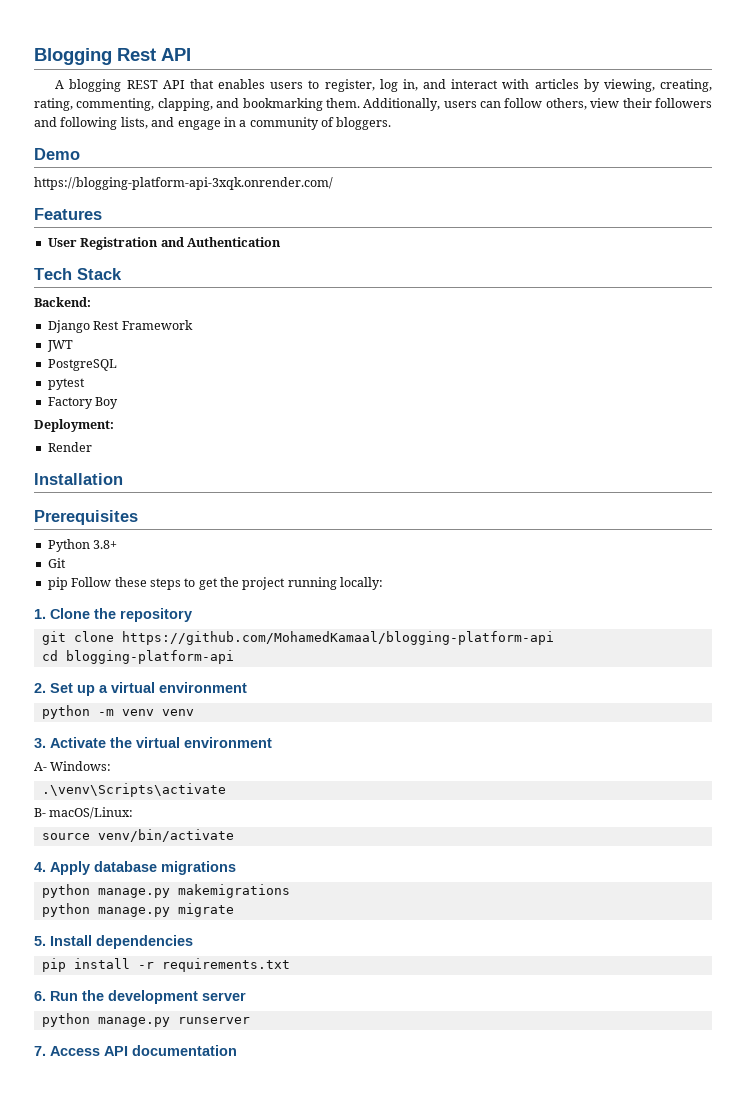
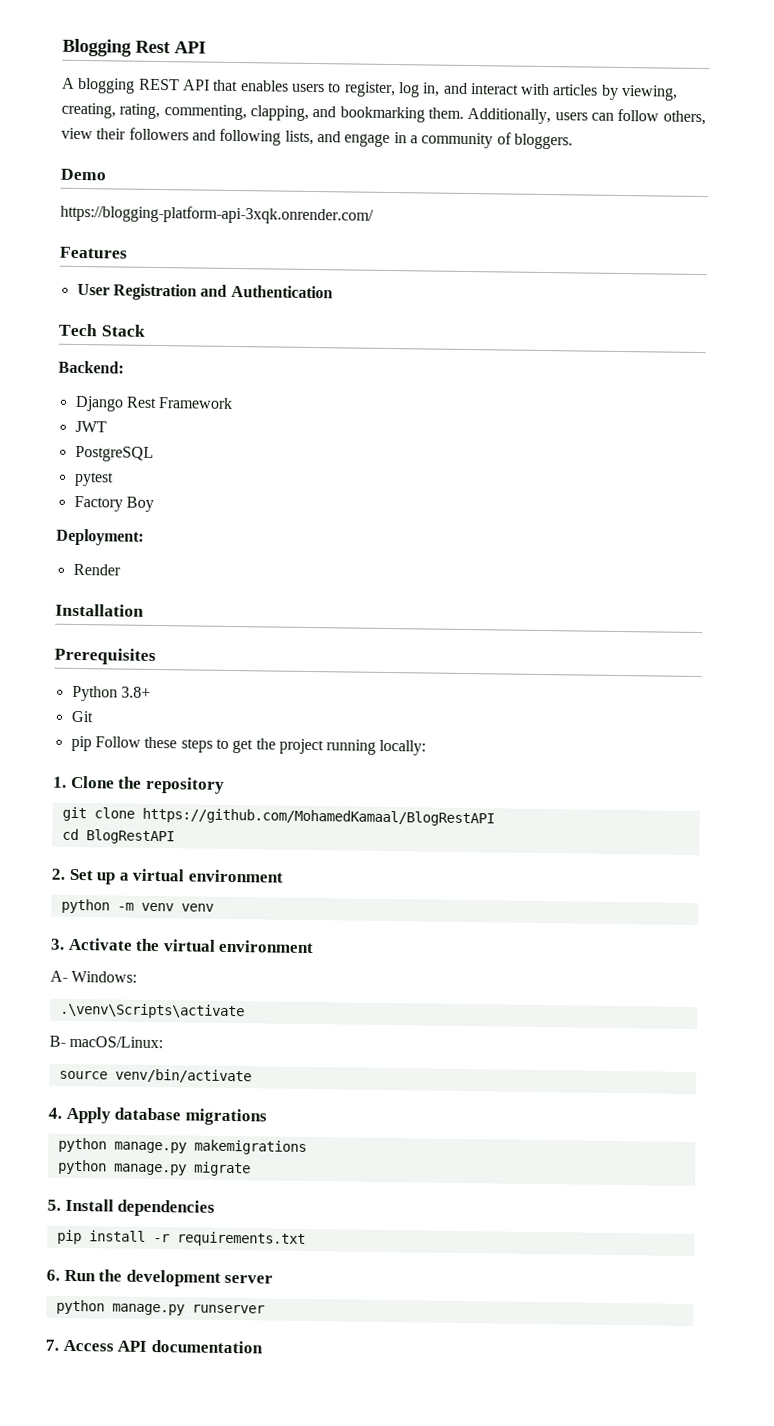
[121,631,554,645] https://github.com/MohamedKamaal/blogging-platform-api -> [141,807,495,827] https://github.com/MohamedKamaal/BlogRestAPI
[65,650,234,664] blogging-platform-api -> [85,829,175,845] BlogRestAPI

